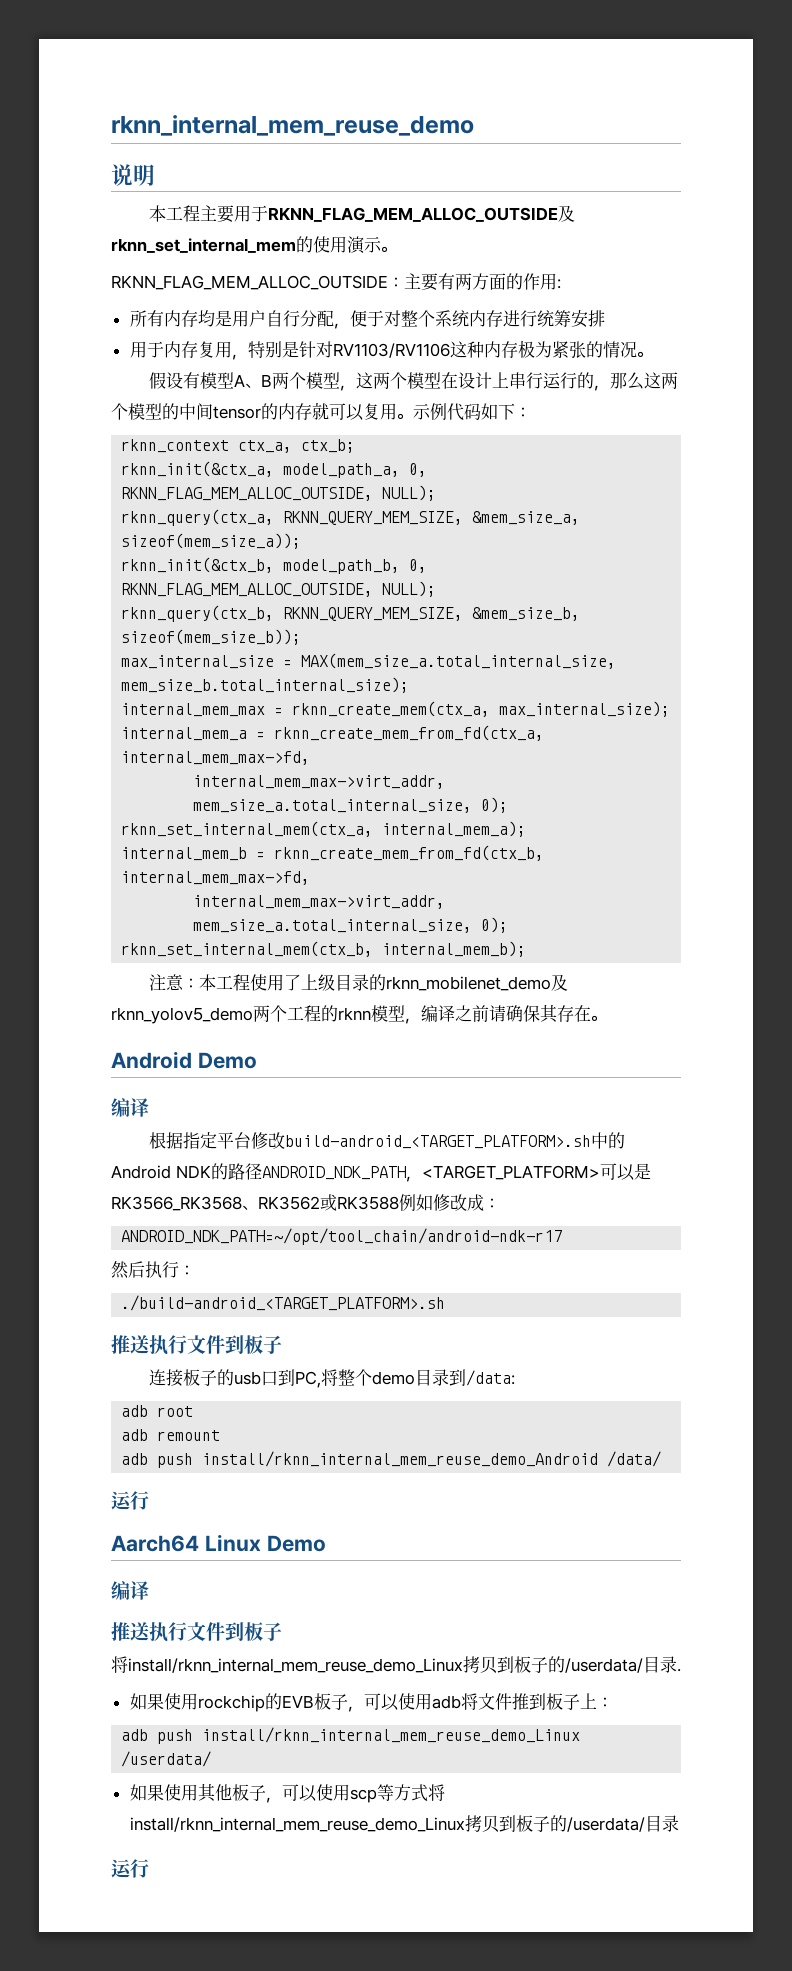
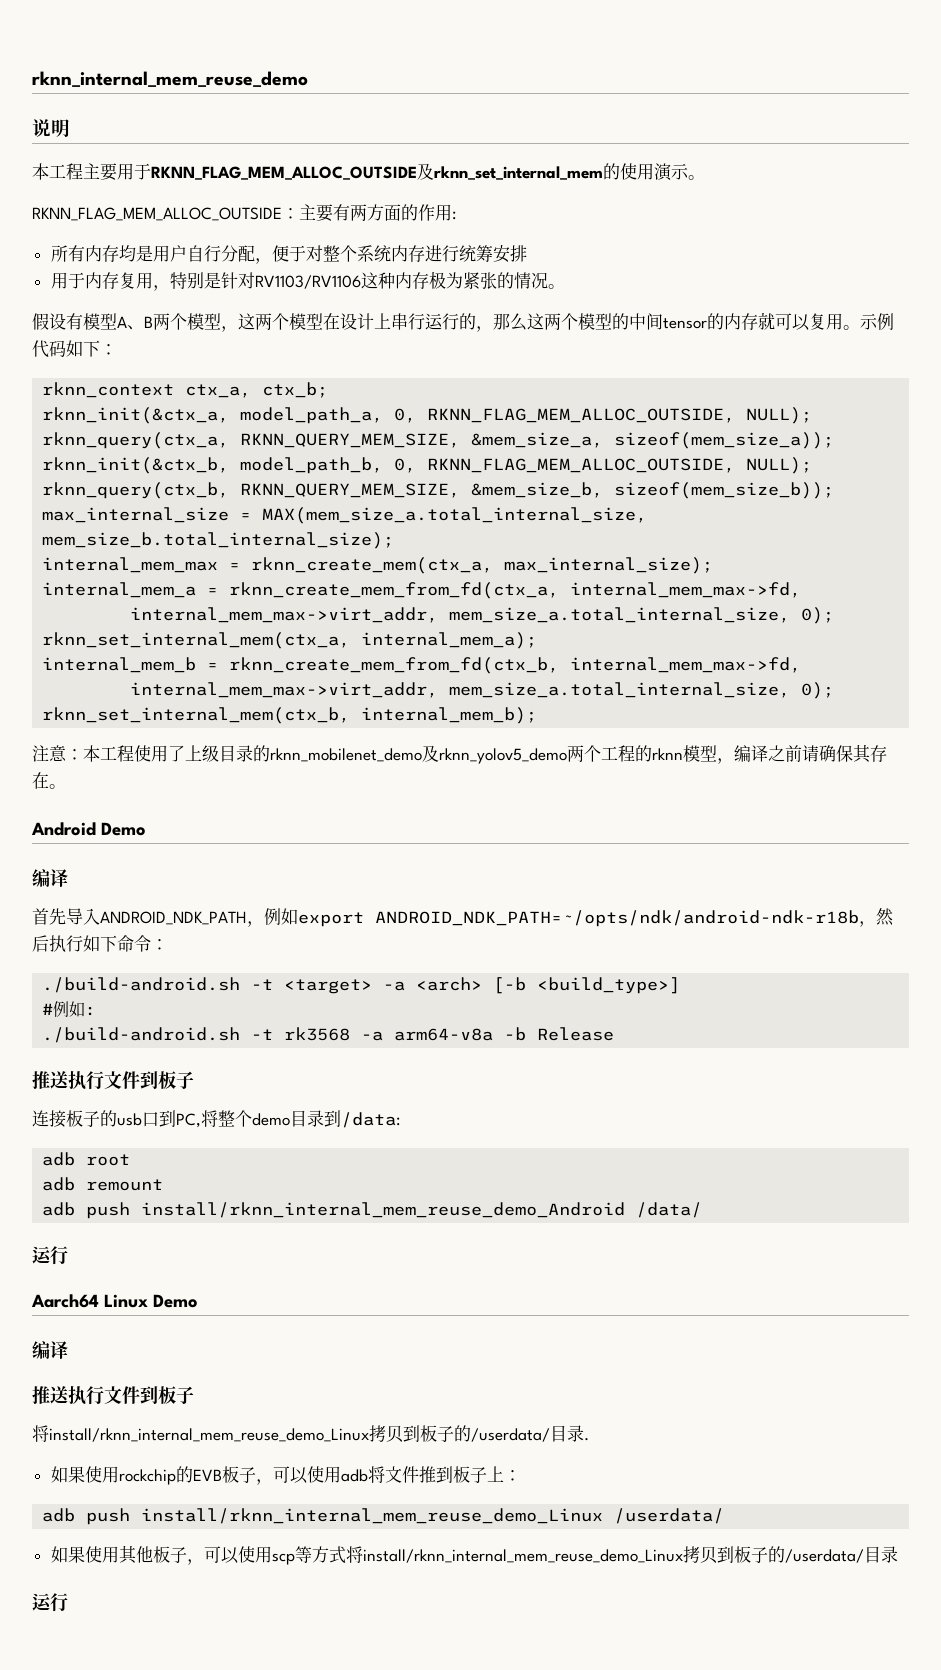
[149,1132,626,1149] [111,1163,651,1182] [111,1194,500,1211] [121,1228,563,1245] [111,1261,195,1279] [121,1295,446,1311] 根据指定平台修改build-android_<TARGET_PLATFORM>.sh中的Android NDK的路径ANDROID_NDK_PATH，<TARGET_PLATFORM>可以是RK3566_RK3568、RK3562或RK3588例如修改成： // ANDROID_NDK_PATH=~/opt/tool_chain/android-ndk-r17 // 然后执行： // ./build-android_<TARGET_PLATFORM>.sh -> [32,908,894,927] [32,935,168,952] [42,977,681,994] [42,1001,97,1017] [42,1027,615,1043] 首先导入ANDROID_NDK_PATH，例如export ANDROID_NDK_PATH=~/opts/ndk/android-ndk-r18b，然后执行如下命令： // ./build-android.sh -t <target> -a <arch> [-b <build_type>] // #例如: // ./build-android.sh -t rk3568 -a arm64-v8a -b Release

